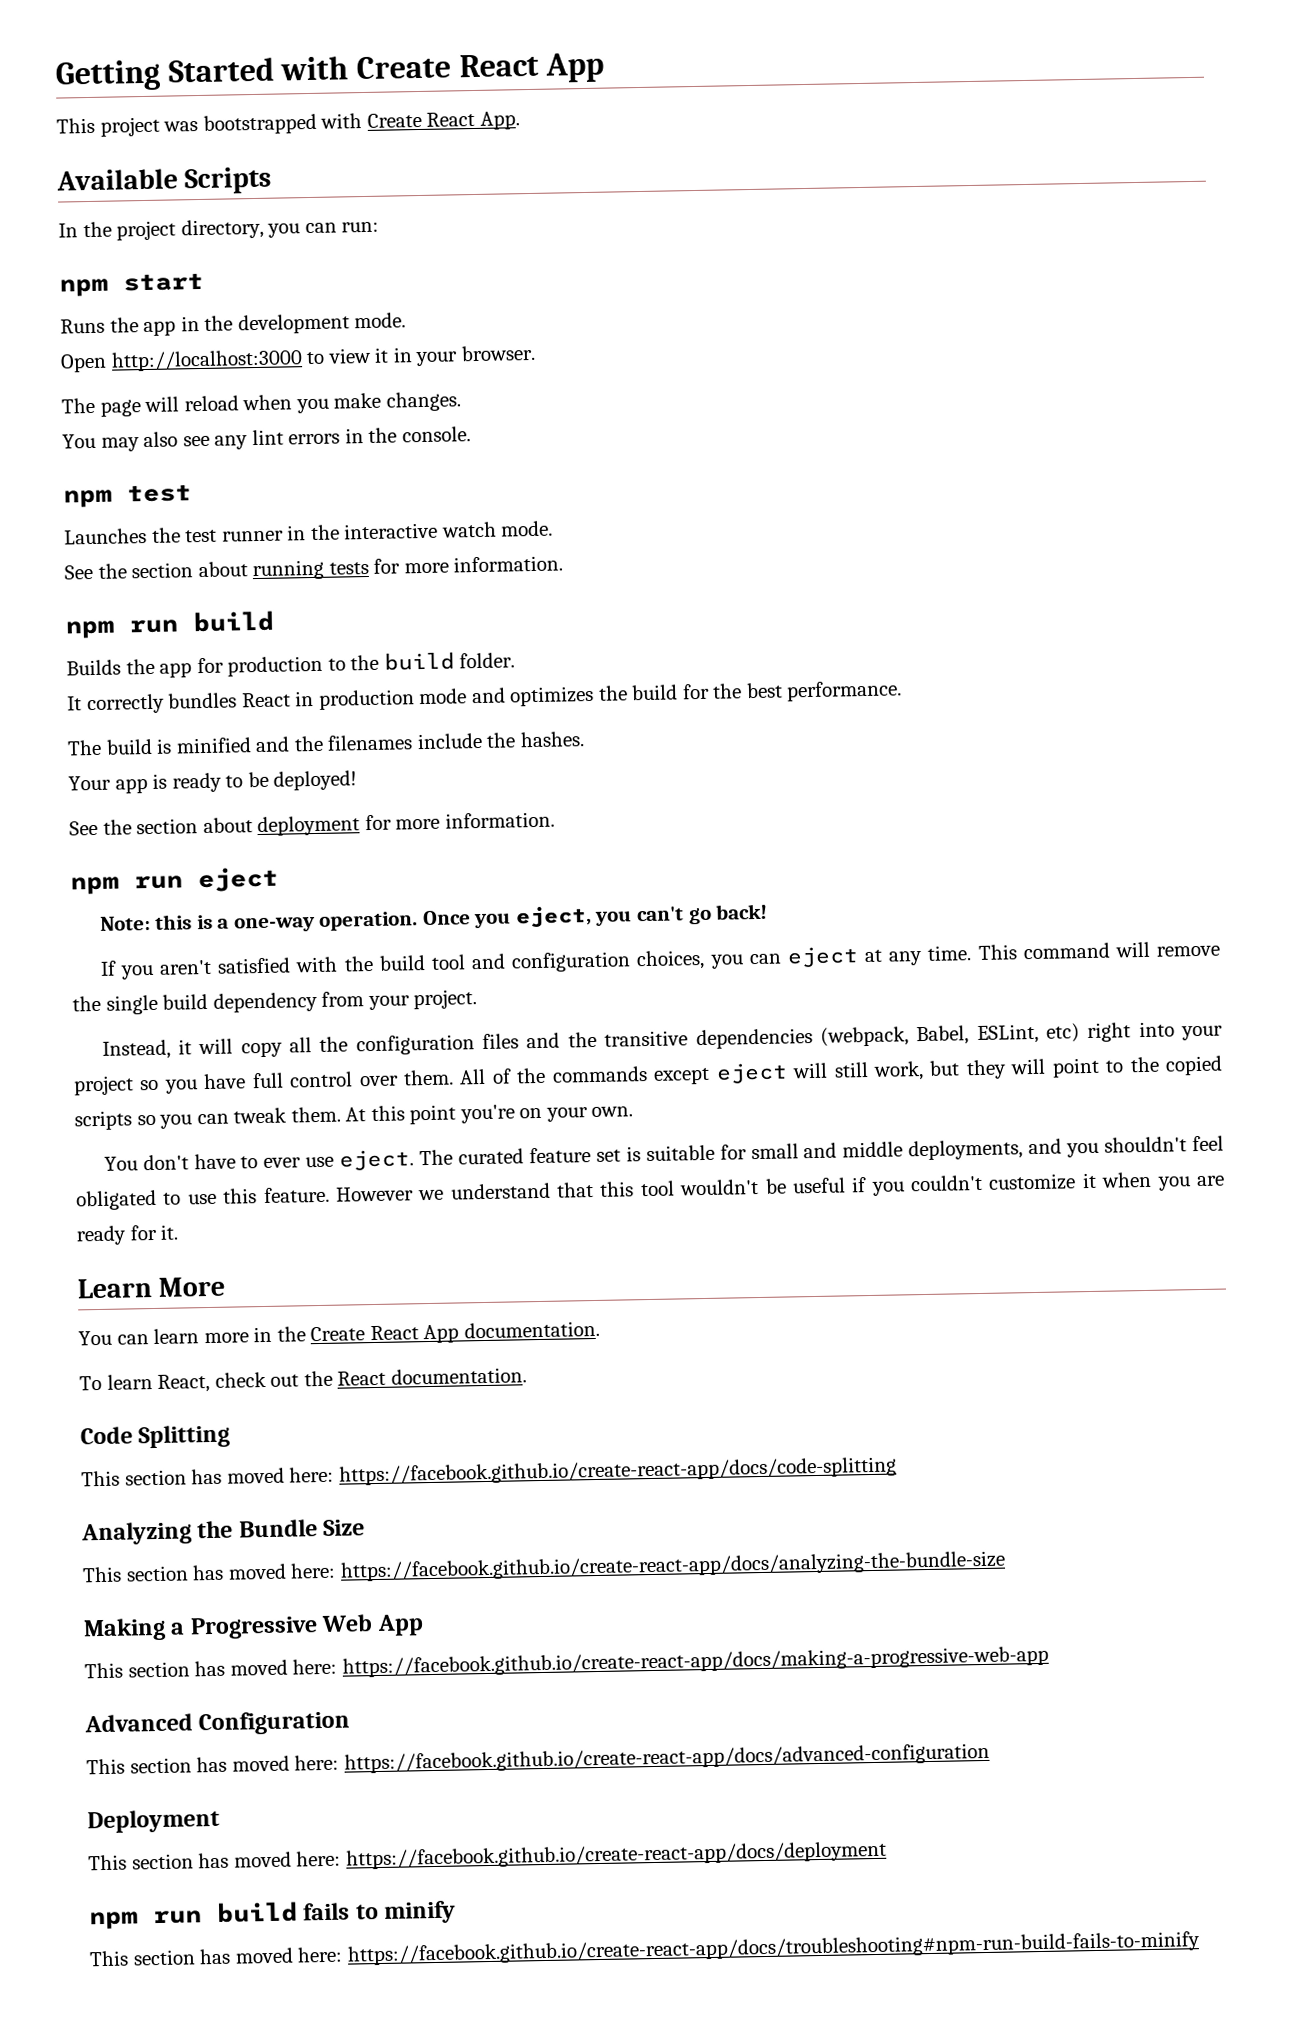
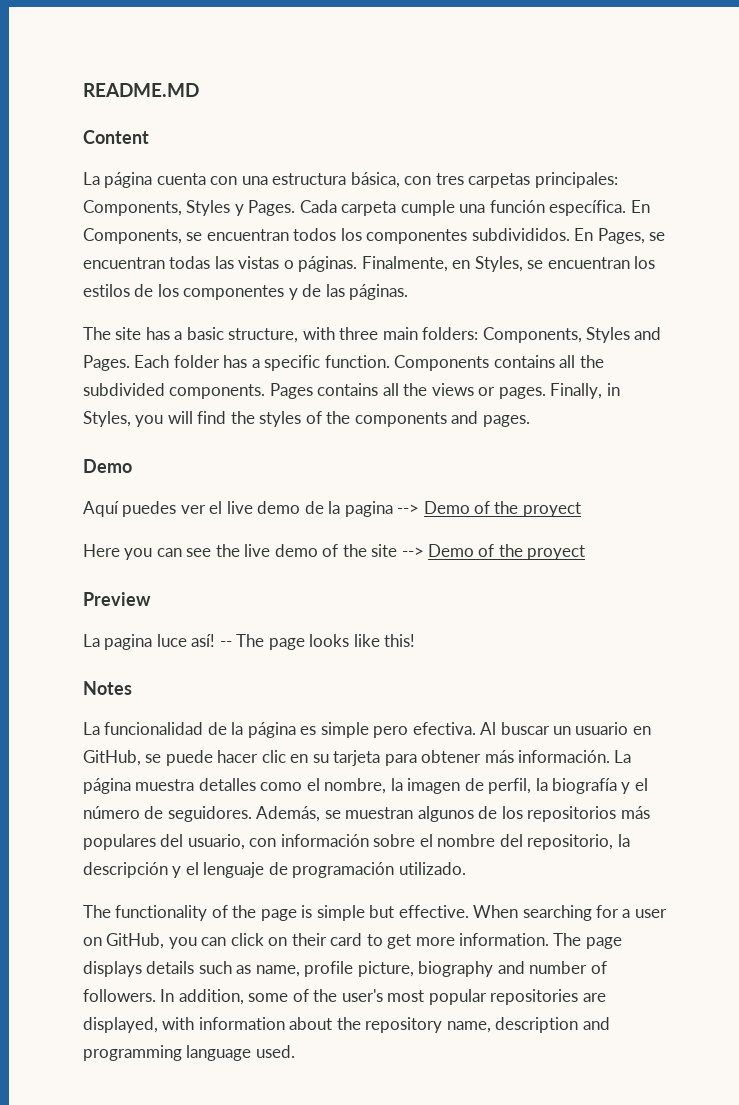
[55,52,605,92] [56,111,520,137] [56,166,272,195] [58,218,380,241] [59,272,204,297] [60,312,407,337] [60,344,536,373] [61,391,461,417] [62,426,471,452] [63,484,192,508] [64,520,554,545] [64,555,564,581] [65,610,274,639] [66,652,516,678] [67,680,903,715] [67,731,585,756] [68,770,358,794] [69,811,555,837] [70,866,279,895] [99,903,769,933] [99,941,1220,980] [72,989,478,1015] [101,1021,1224,1060] [73,1055,1224,1096] [74,1104,634,1131] [103,1135,1225,1171] [76,1171,1226,1211] [76,1224,179,1246] [77,1276,226,1299] [78,1320,600,1346] [79,1367,527,1393] [80,1424,231,1449] [81,1456,897,1487] [81,1519,366,1546] [82,1550,1006,1583] [83,1614,424,1642] [84,1645,1049,1679] [84,1710,351,1736] [86,1742,990,1775] [87,1808,220,1834] [88,1840,887,1871] [89,1900,457,1930] [89,1931,1200,1967] Getting Started with Create React App // This project was bootstrapped with Create React App. // Available Scripts // In the project directory, you can run: // npm start // Runs the app in the development mode. // Open http://localhost:3000 to view it in your browser. // The page will reload when you make changes. // You may also see any lint errors in the console. // npm test // Launches the test runner in the interactive watch mode. // See the section about running tests for more information. // npm run build // Builds the app for production to the build folder. // It correctly bundles React in production mode and optimizes the build for the best performance. // The build is minified and the filenames include the hashes. // Your app is ready to be deployed! // See the section about deployment for more information. // npm run eject // Note: this is a one-way operation. Once you eject, you can't go back! // If you aren't satisfied with the build tool and configuration choices, you can eject at any time. This command will remove the single build dependency from your project. // Instead, it will copy all the configuration files and the transitive dependencies (webpack, Babel, ESLint, etc) right into your project so you have full control over them. All of the commands except eject will still work, but they will point to the copied scripts so you can tweak them. At this point you're on your own. // You don't have to ever use eject. The curated feature set is suitable for small and middle deployments, and you shouldn't feel obligated to use this feature. However we understand that this tool wouldn't be useful if you couldn't customize it when you are ready for it. // Learn More // You can learn more in the Create React App documentation. // To learn React, check out the React documentation. // Code Splitting // This section has moved here: https://facebook.github.io/create-react-app/docs/code-splitting // Analyzing the Bundle Size // This section has moved here: https://facebook.github.io/create-react-app/docs/analyzing-the-bundle-size // Making a Progressive Web App // This section has moved here: https://facebook.github.io/create-react-app/docs/making-a-progressive-web-app // Advanced Configuration // This section has moved here: https://facebook.github.io/create-react-app/docs/advanced-configuration // Deployment // This section has moved here: https://facebook.github.io/create-react-app/docs/deployment // npm run build fails to minify // This section has moved here: https://facebook.github.io/create-react-app/docs/troubleshooting#npm-run-build-fails-to-minify -> [83,83,199,97] [83,130,149,144] [83,172,618,188] [83,200,650,216] [83,228,666,244] [83,256,656,272] [83,284,409,300] [83,327,662,343] [83,355,604,371] [83,383,620,399] [83,411,530,427] [83,459,132,473] [83,501,581,517] [83,544,586,560] [83,592,151,606] [83,634,416,650] [83,681,132,695] [83,722,651,738] [83,750,632,766] [83,778,648,794] [83,806,650,822] [83,834,630,850] [83,862,466,878] [83,905,667,921] [83,933,622,949] [83,961,607,977] [83,989,606,1005] [83,1017,610,1033] [83,1045,295,1061] README.MD // Content // La página cuenta con una estructura básica, con tres carpetas principales: Components, Styles y Pages. Cada carpeta cumple una función específica. En Components, se encuentran todos los componentes subdivididos. En Pages, se encuentran todas las vistas o páginas. Finalmente, en Styles, se encuentran los estilos de los componentes y de las páginas. // The site has a basic structure, with three main folders: Components, Styles and Pages. Each folder has a specific function. Components contains all the subdivided components. Pages contains all the views or pages. Finally, in Styles, you will find the styles of the components and pages. // Demo // Aquí puedes ver el live demo de la pagina --> Demo of the proyect // Here you can see the live demo of the site --> Demo of the proyect // Preview // La pagina luce así! -- The page looks like this! // Notes // La funcionalidad de la página es simple pero efectiva. Al buscar un usuario en GitHub, se puede hacer clic en su tarjeta para obtener más información. La página muestra detalles como el nombre, la imagen de perfil, la biografía y el número de seguidores. Además, se muestran algunos de los repositorios más populares del usuario, con información sobre el nombre del repositorio, la descripción y el lenguaje de programación utilizado. // The functionality of the page is simple but effective. When searching for a user on GitHub, you can click on their card to get more information. The page displays details such as name, profile picture, biography and number of followers. In addition, some of the user's most popular repositories are displayed, with information about the repository name, description and programming language used.

